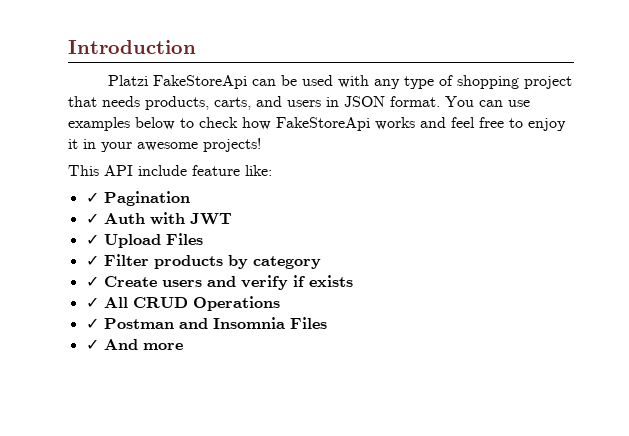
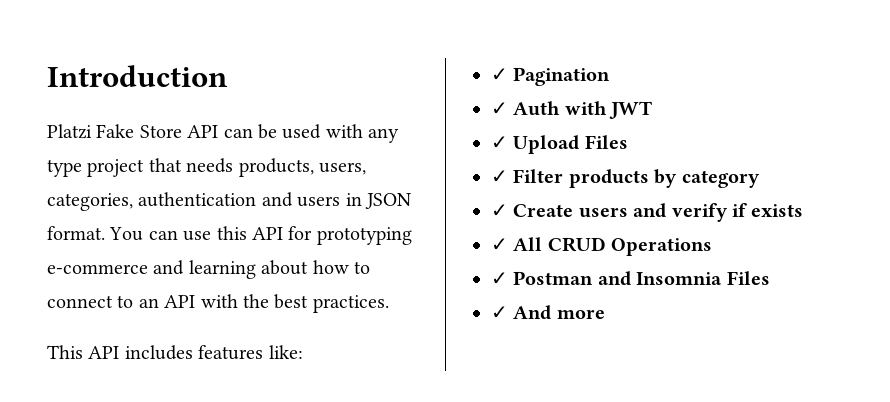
[152,75,247,89] FakeStoreApi -> [96,124,219,138] Fake Store API
[438,75,519,89] of shopping -> (82, 168) none
[214,97,251,110] carts, -> [319,162,366,175] [47,192,257,211] users, categories, authentication
[68,117,566,131] [68,138,261,152] examples below to check how FakeStoreApi works and feel free to enjoy it in your awesome projects! -> [216,226,412,245] [47,260,370,279] [47,294,389,313] this API for prototyping e-commerce and learning about how to connect to an API with the best practices.
[138,165,240,176] include feature -> [124,345,264,360] includes features

